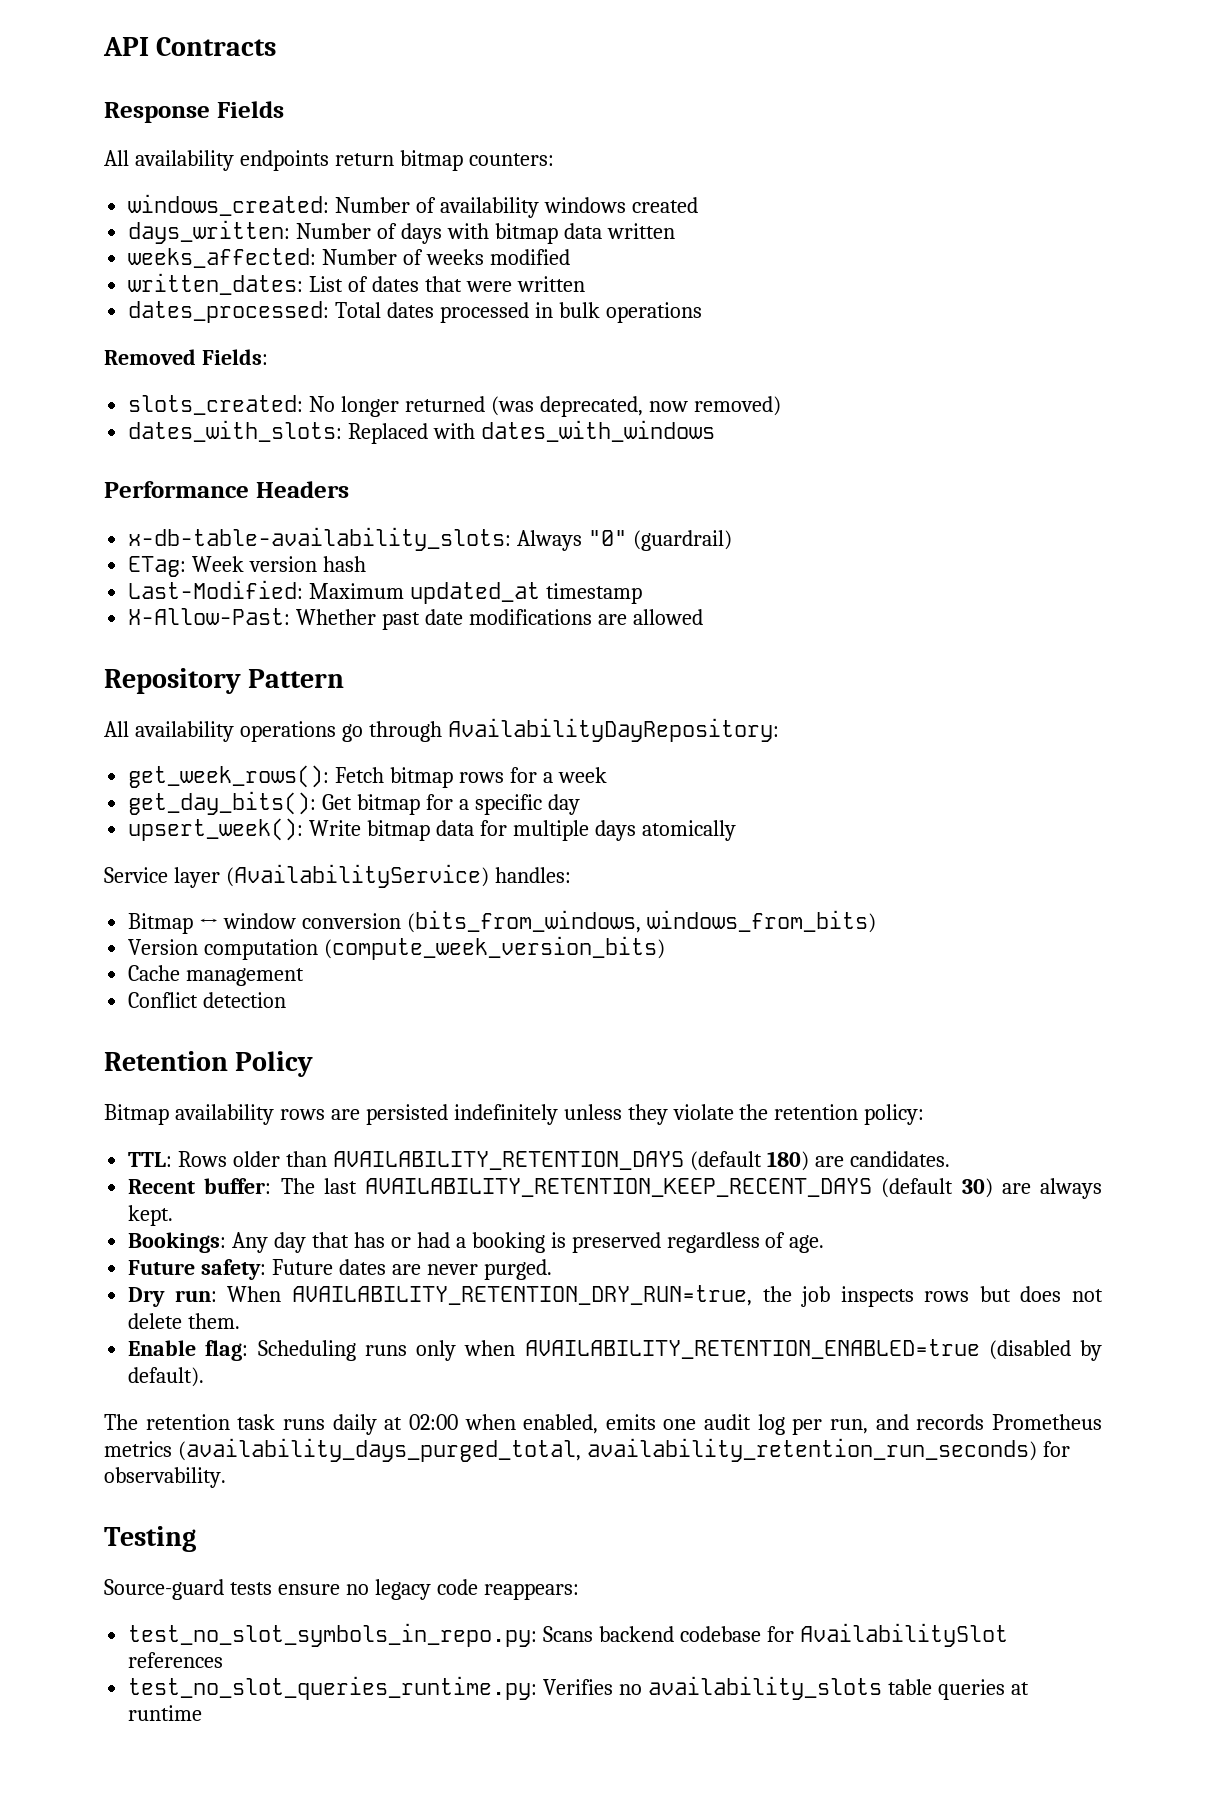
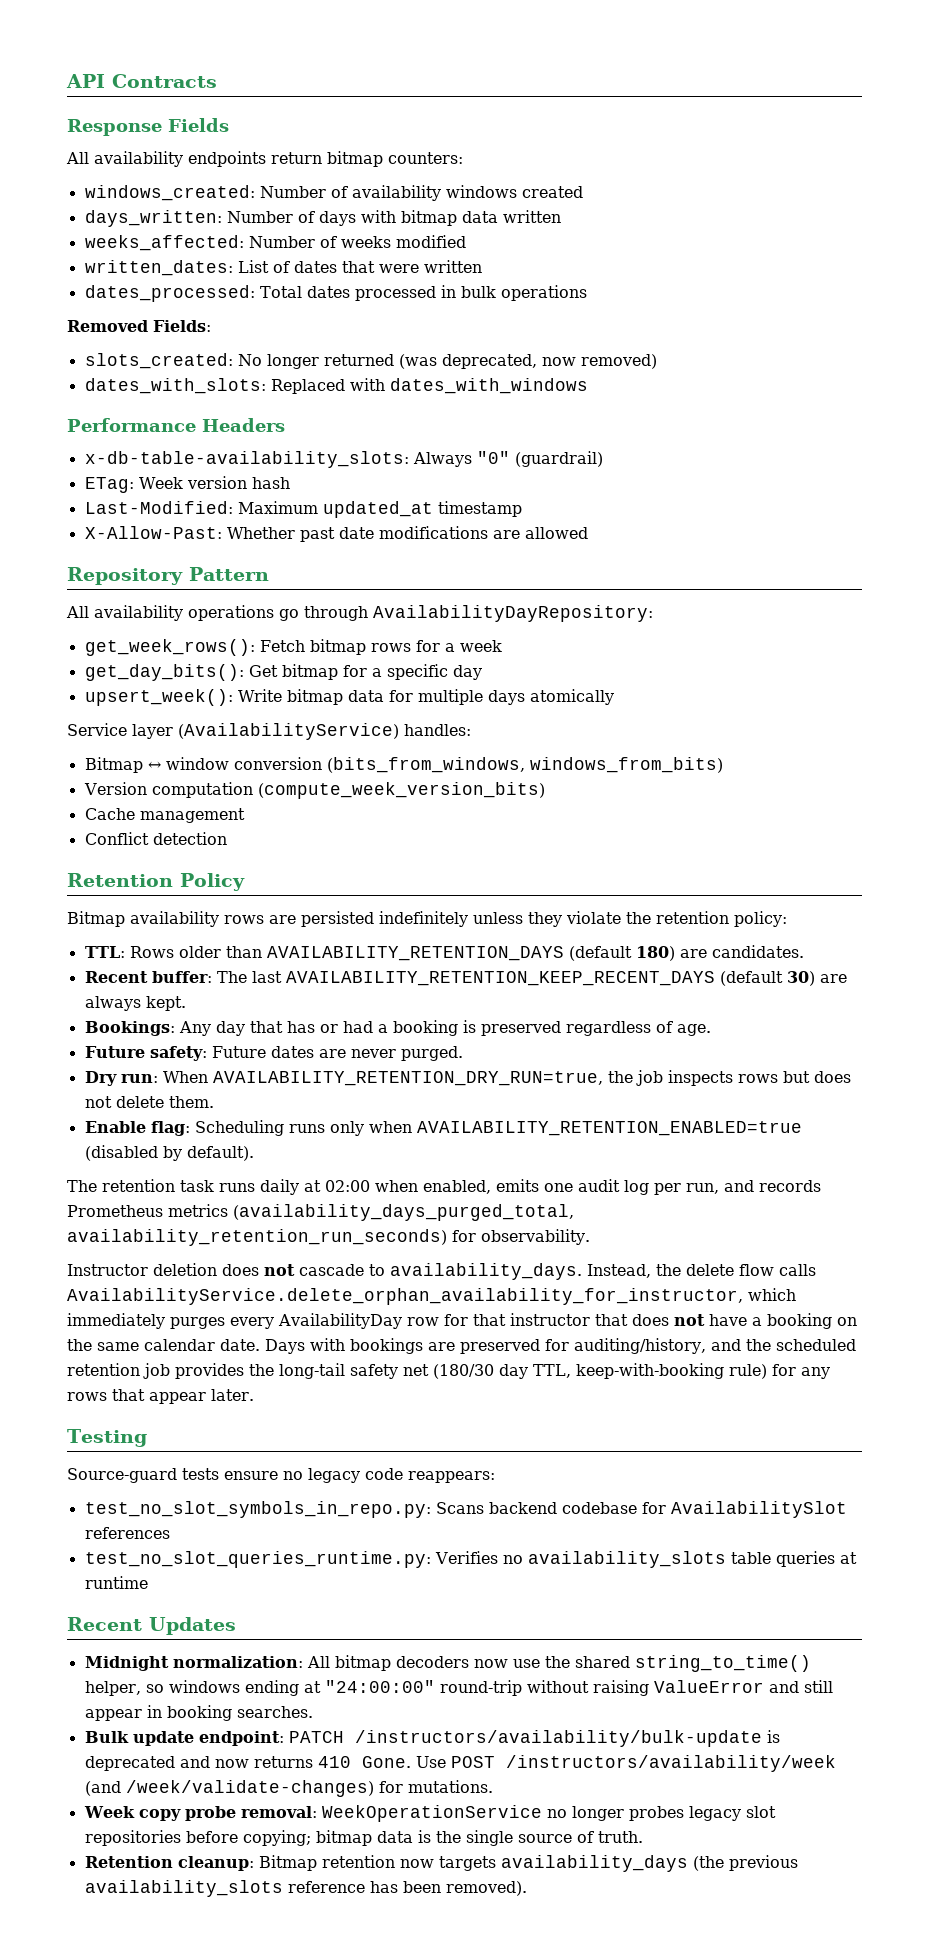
(226, 1477) none -> [67,1263,816,1280] [67,1288,796,1305] [67,1313,857,1329] [67,1338,856,1354] [67,1363,830,1379] [67,1389,254,1404] // Instructor deletion does not cascade to availability_days. Instead, the delete flow calls AvailabilityService.delete_orphan_availability_for_instructor, which immediately purges every AvailabilityDay row for that instructor that does not have a booking on the same calendar date. Days with bookings are preserved for auditing/history, and the scheduled retention job provides the long-tail safety net (180/30 day TTL, keep-with-booking rule) for any rows that appear later.
(203, 1713) none -> [67,1617,236,1635] [84,1655,811,1672] [84,1680,833,1696] [84,1705,313,1721] [84,1730,780,1747] [84,1755,836,1772] [84,1780,493,1797] [83,1805,776,1822] [84,1830,643,1846] [84,1855,798,1872] [84,1880,527,1897] // Recent Updates // Midnight normalization: All bitmap decoders now use the shared string_to_time() helper, so windows ending at "24:00:00" round-trip without raising ValueError and still appear in booking searches. // Bulk update endpoint: PATCH /instructors/availability/bulk-update is deprecated and now returns 410 Gone. Use POST /instructors/availability/week (and /week/validate-changes) for mutations. // Week copy probe removal: WeekOperationService no longer probes legacy slot repositories before copying; bitmap data is the single source of truth. // Retention cleanup: Bitmap retention now targets availability_days (the previous availability_slots reference has been removed).

